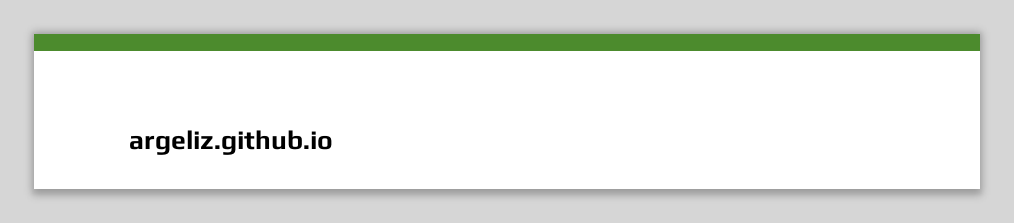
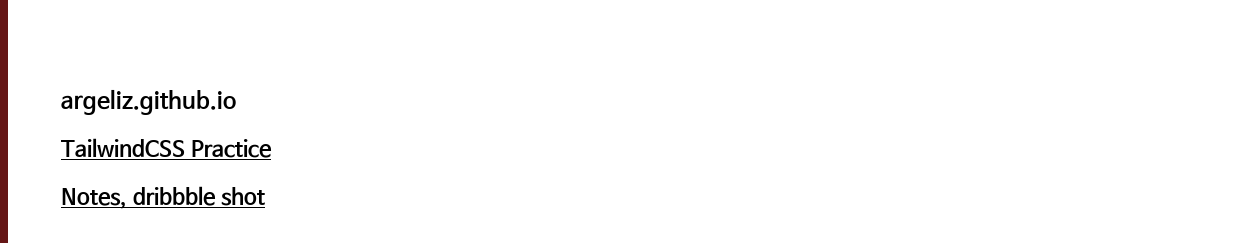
(333, 142) none -> [61,138,272,158] [61,186,265,209] // TailwindCSS Practice // Notes, dribbble shot

